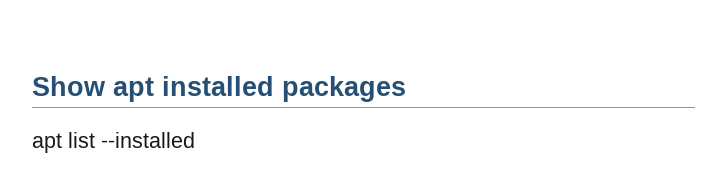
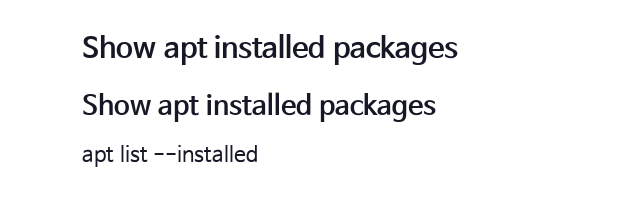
[32,76,406,102] Show apt installed packages -> [82,33,459,65] [82,92,437,122] Show apt installed packages // Show apt installed packages

